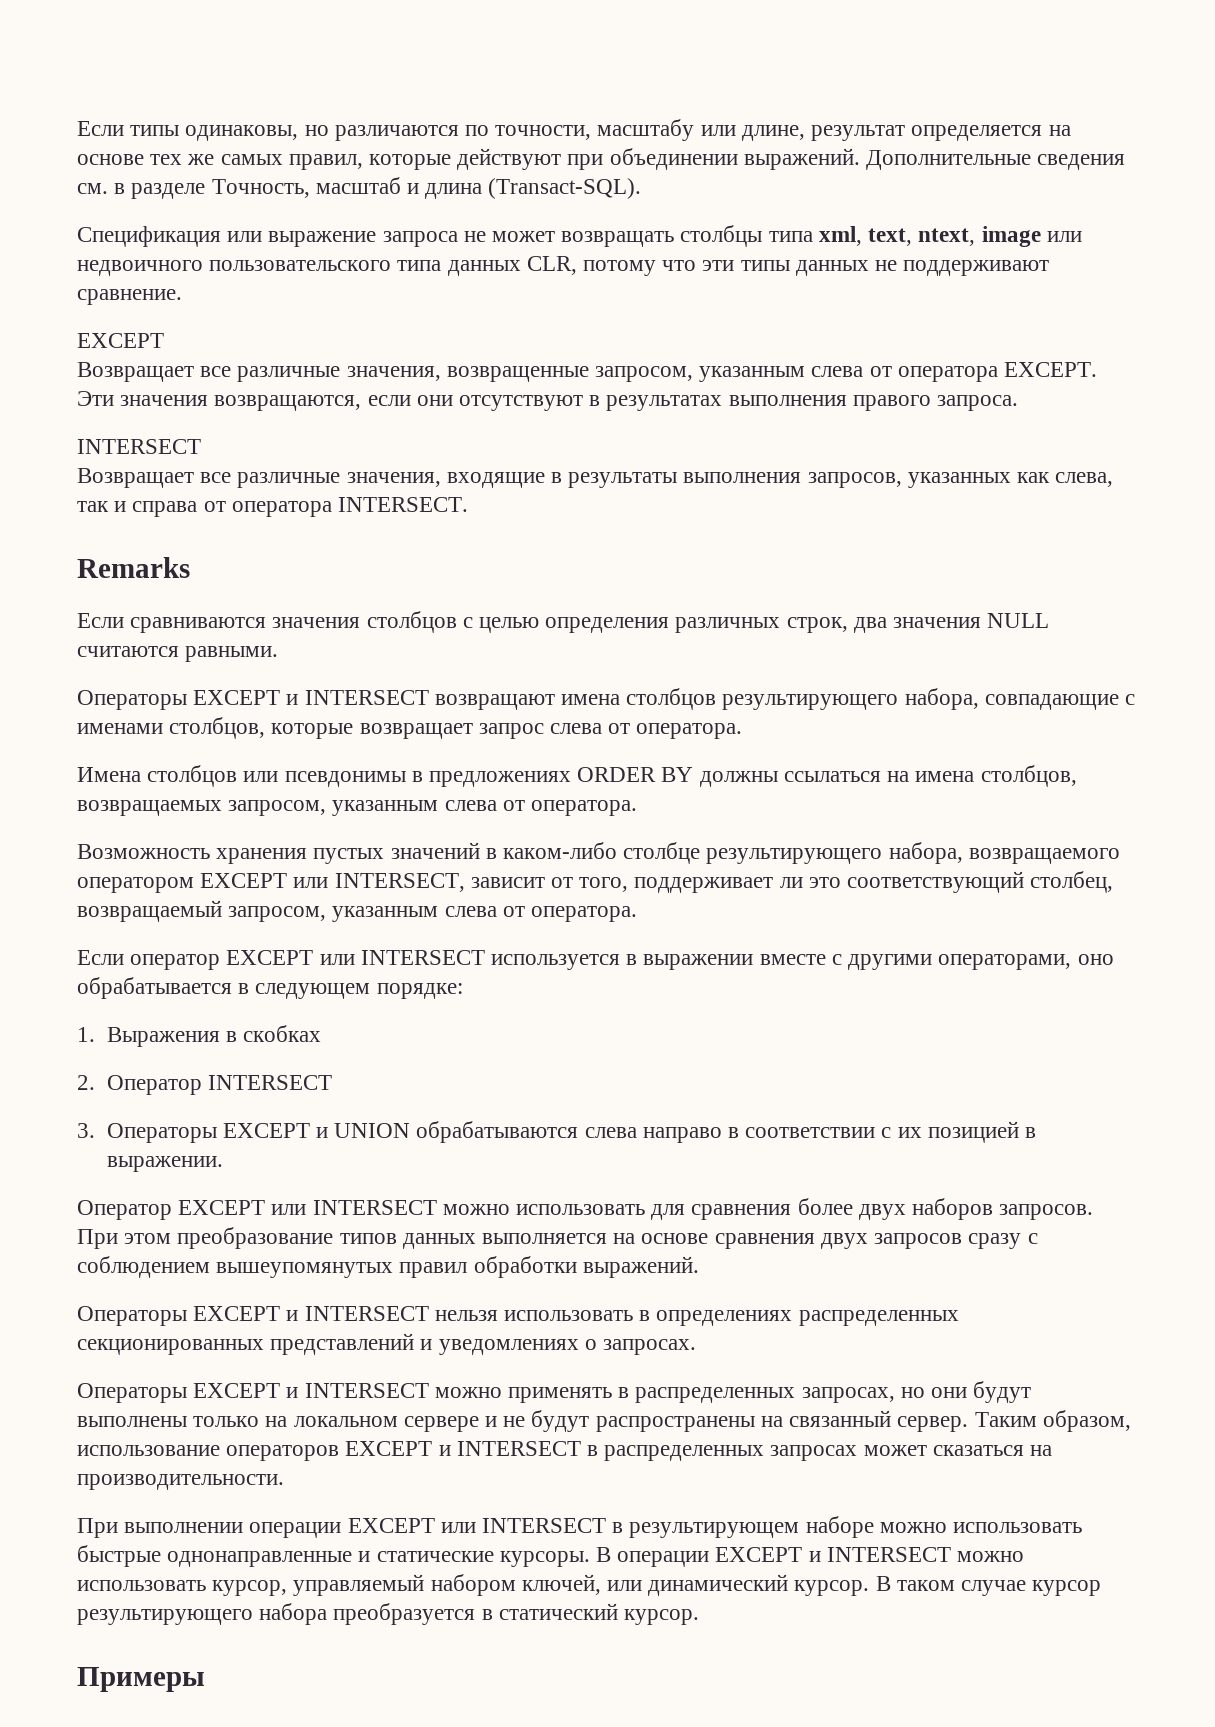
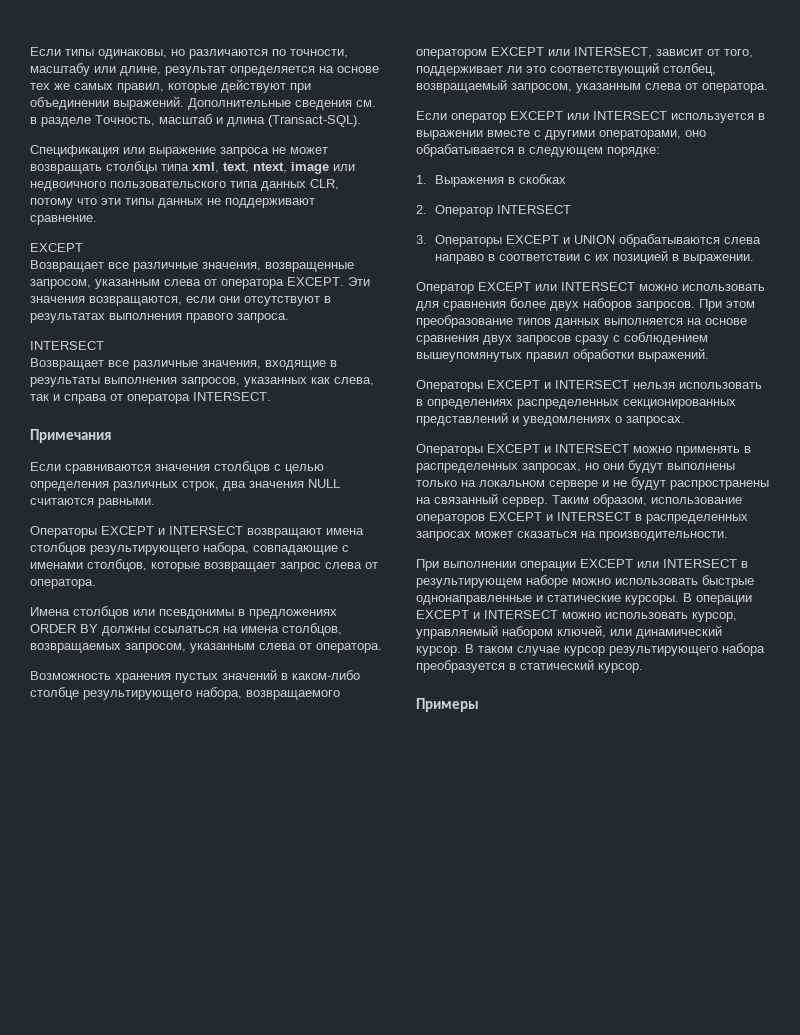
[77,557,190,578] Remarks -> [30,429,111,443] Примечания

